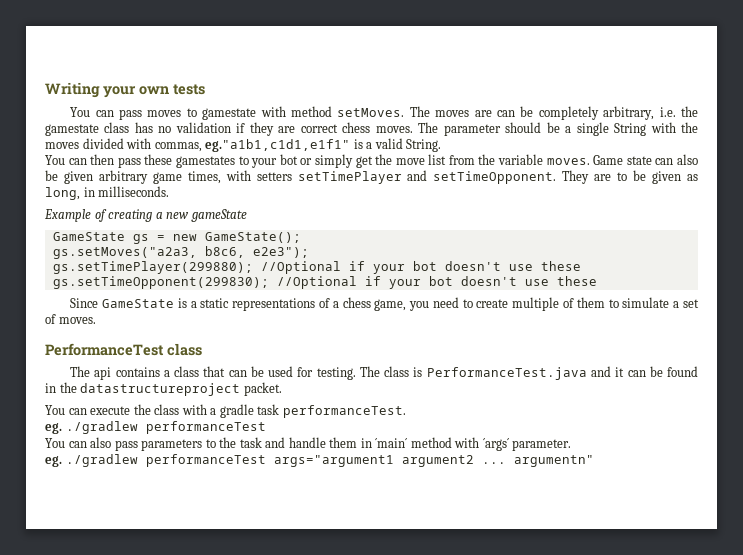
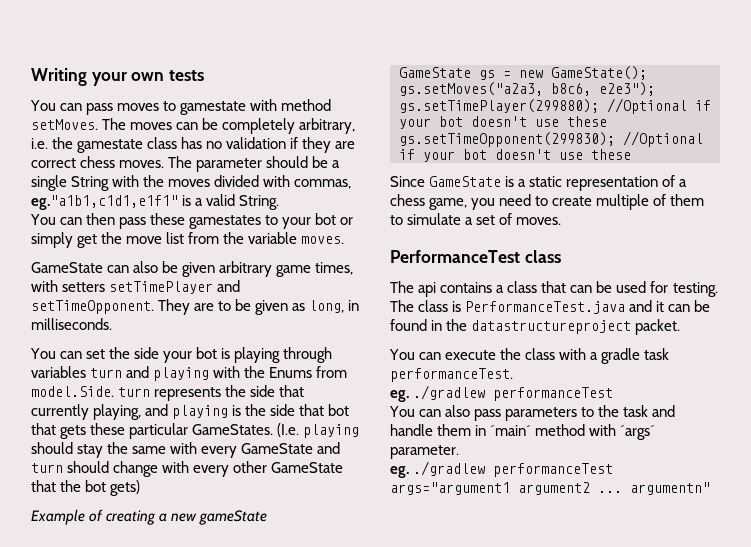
[474,110,492,117] are -> (173, 126) none
[593,155,652,165] Game state -> [31,262,103,273] // GameState
(170, 191) none -> [30,347,333,363] [31,366,348,381] [31,385,305,401] [31,404,350,420] [31,423,360,439] [31,442,341,458] [31,461,344,477] [31,480,141,496] // You can set the side your bot is playing through variables turn and playing with the Enums from model.Side. turn represents the side that currently playing, and playing is the side that bot that gets these particular GameStates. (I.e. playing should stay the same with every GameState and turn should change with every other GameState that the bot gets)
[232,298,316,311] representations -> [566,176,659,191] representation

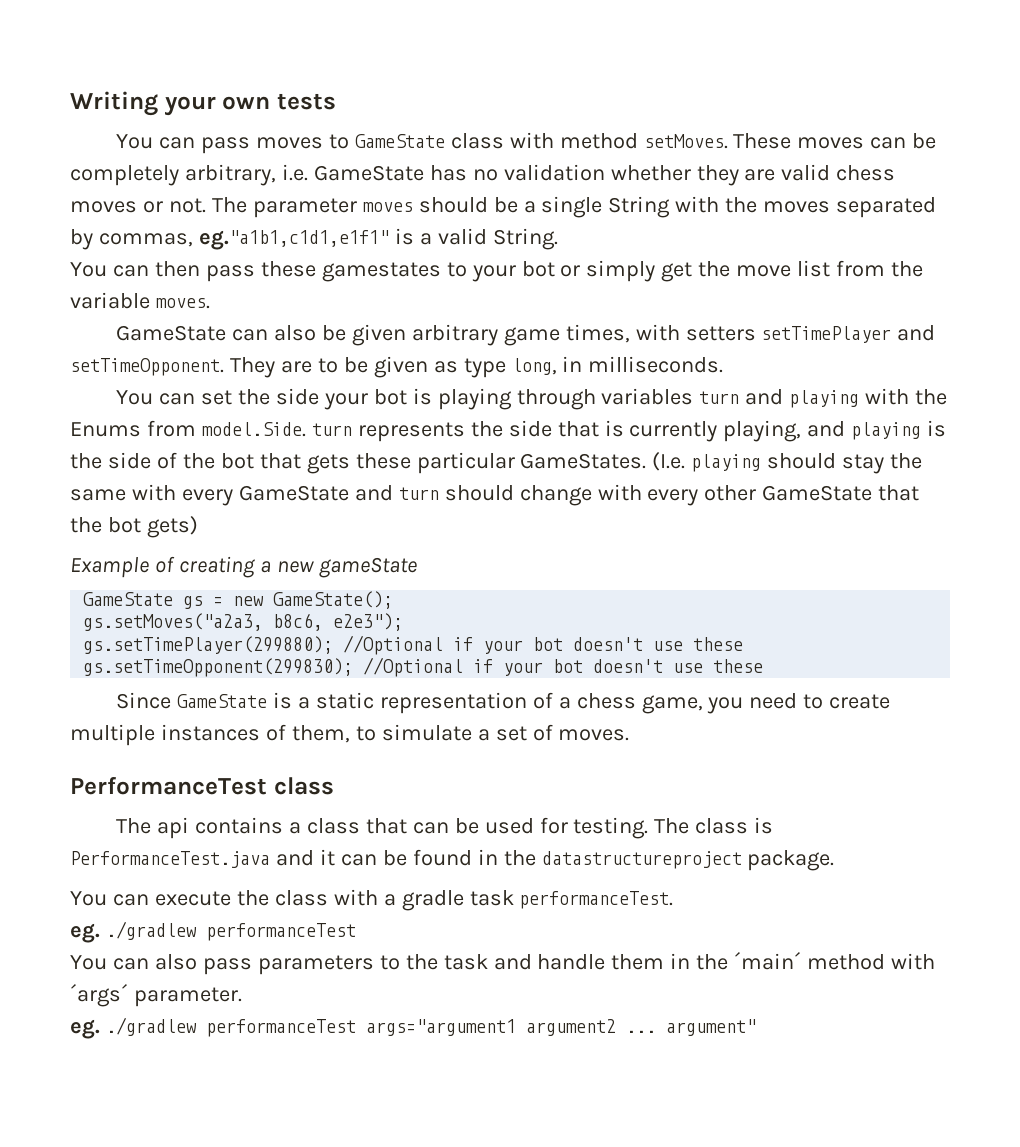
[180,101,247,115] gamestate -> [354,133,504,149] GameState class
[102,118,127,130] The -> [733,133,792,149] These
[52,137,178,153] the gamestate class -> [313,165,424,181] GameState
[290,137,299,149] if -> [610,165,691,181] whether
[31,156,165,168] correct chess moves. -> [781,164,896,181] [70,198,206,213] valid chess moves or not.
(263, 165) none -> [362,202,413,212] moves
[214,175,291,187] divided with -> [836,197,937,218] [70,229,93,250] separated by
(306, 307) none -> [463,358,506,378] type
(305, 391) none -> [604,420,624,437] is
[299,404,325,416] that -> [156,452,215,469] of the
[653,194,705,206] of them -> [160,724,350,743] instances of them,
[635,319,681,335] packet. -> [747,850,835,871] package.
(487, 430) none -> [696,954,729,970] the
[630,482,710,495] argumentn" -> [665,1019,756,1036] argument"

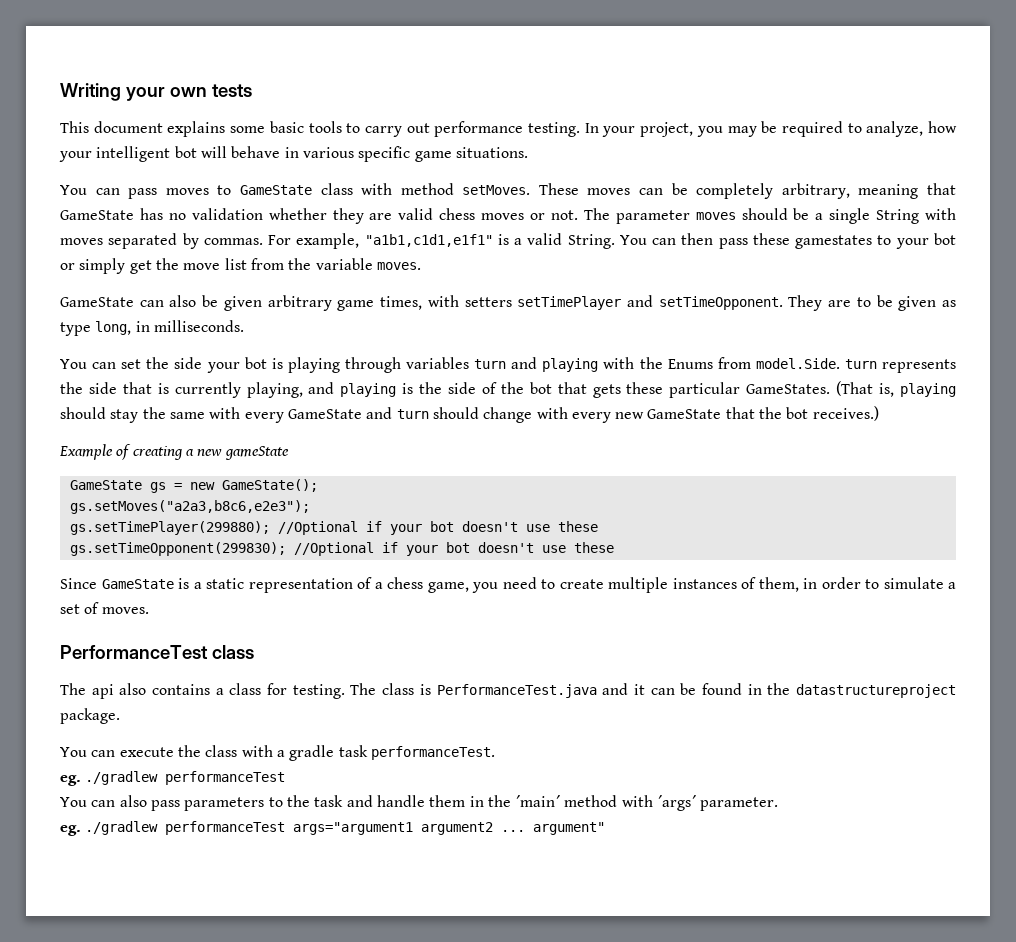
(336, 101) none -> [60,121,958,137] [59,146,528,162] // This document explains some basic tools to carry out performance testing. In your project, you may be required to analyze, how your intelligent bot will behave in various specific game situations.
[281,164,308,181] i.e. -> [858,183,957,199] meaning that
[725,197,758,213] the -> (956, 214) none
[98,230,389,250] commas, eg."a1b1,c1d1,e1f1" -> [203,233,493,249] commas. For example, "a1b1,c1d1,e1f1"
(558, 239) // -> (615, 241) none
[652,452,686,471] (I.e. -> [836,381,895,397] (That is,
[704,485,757,501] other -> [615,412,645,419] new
[146,516,198,538] gets) -> [812,406,879,421] receives.)
[83,613,404,631] gs.setMoves("a2a3, b8c6, e2e3"); -> [69,500,310,514] gs.setMoves("a2a3,b8c6,e2e3");
(350, 734) none -> [803,577,861,589] in order
(189, 828) none -> [119,683,147,695] also
[365,818,534,834] that can be used -> (262, 689) none

